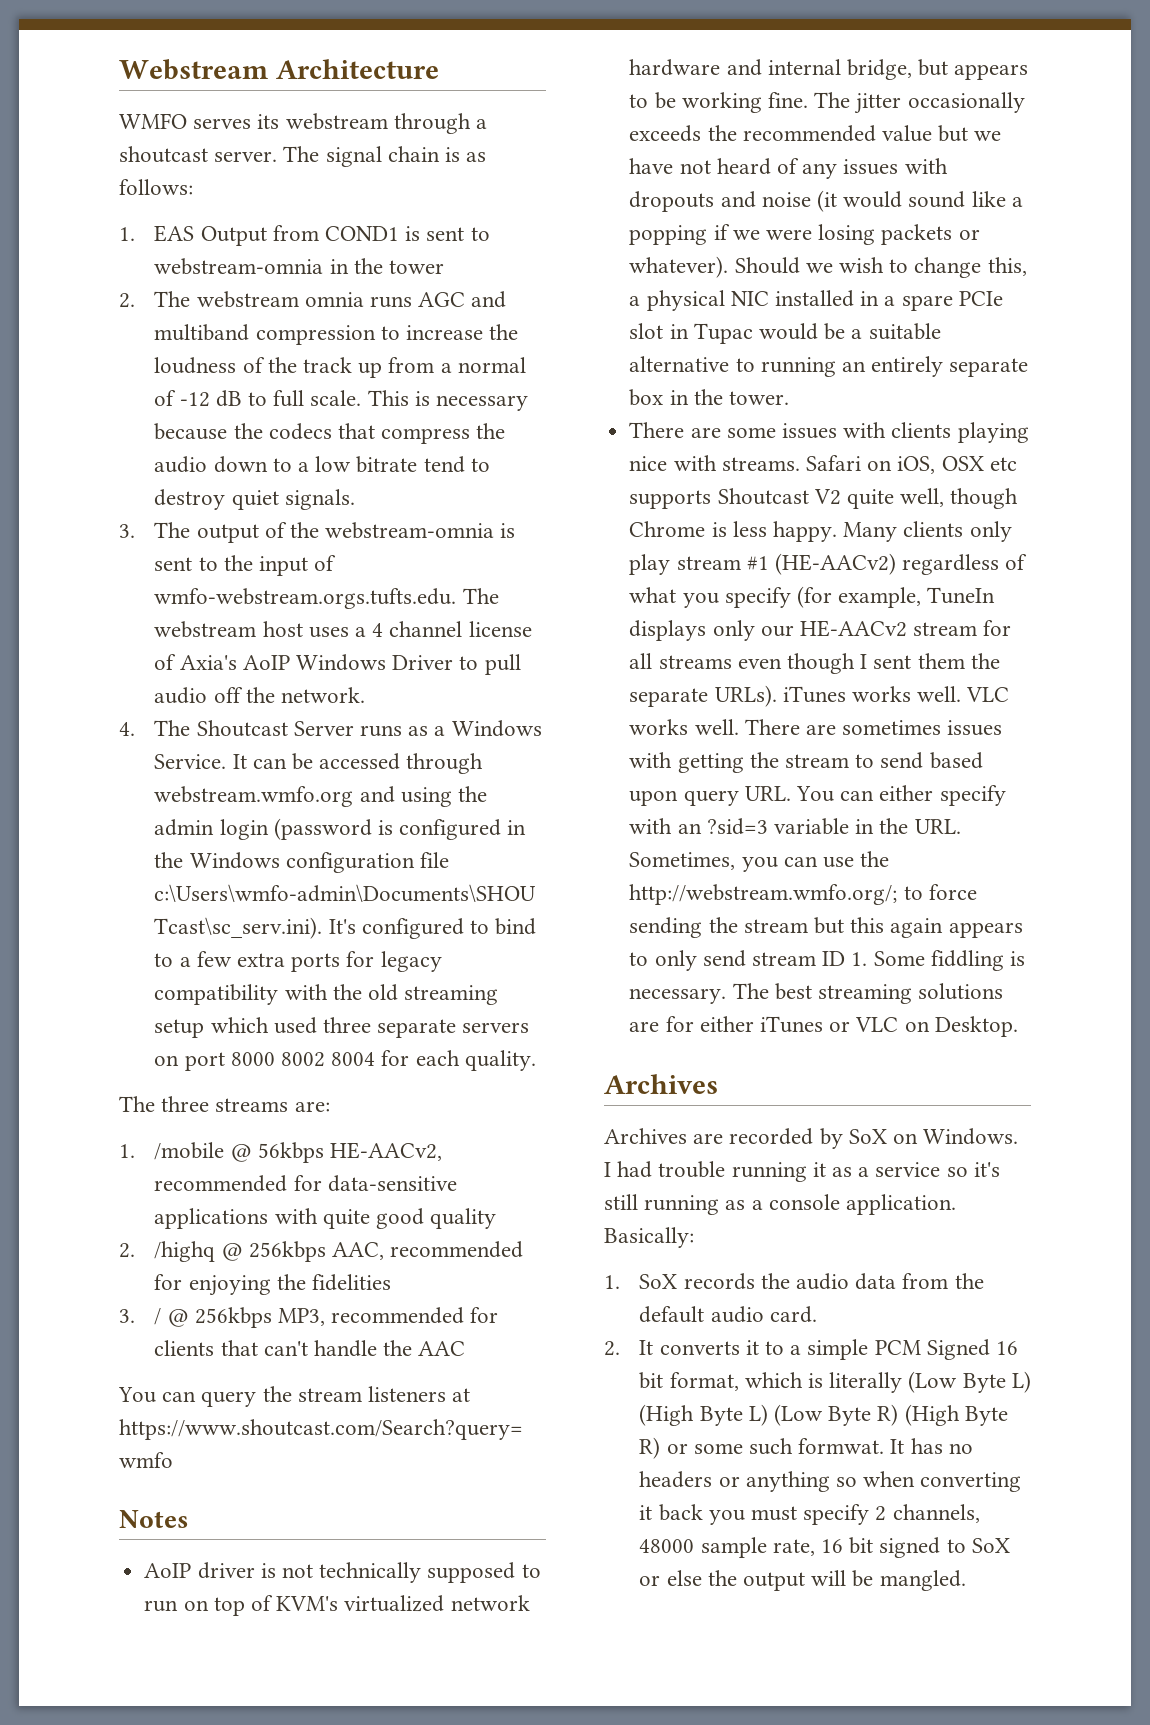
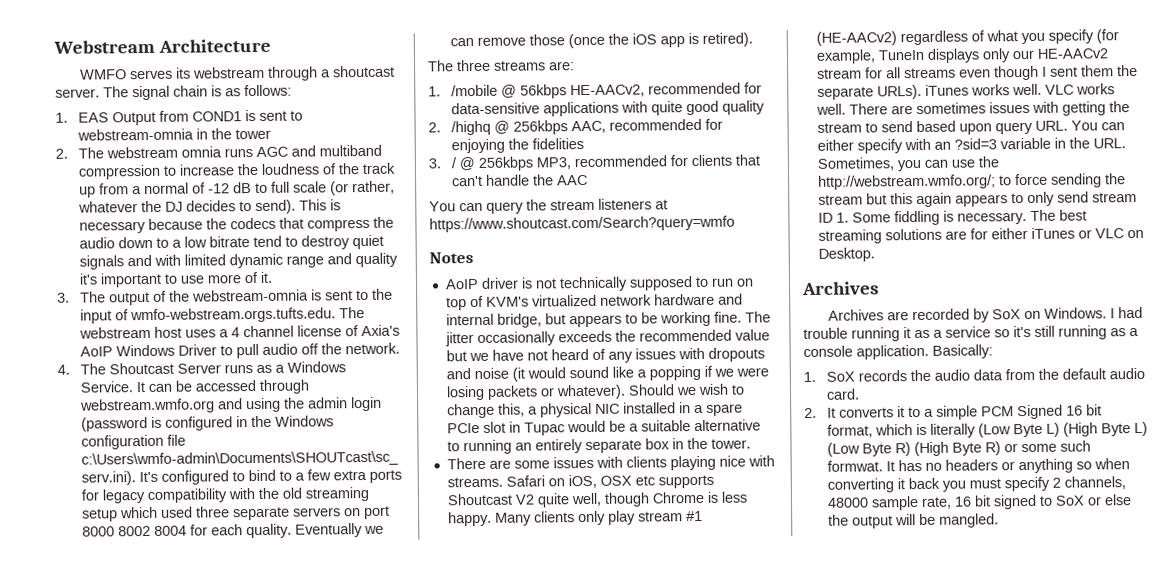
[310,390,362,406] scale. -> [293,180,396,196] [78,199,297,215] scale (or rather, whatever the DJ decides to send).
[284,489,355,510] signals. -> [79,252,399,270] [79,271,273,288] signals and with limited dynamic range and quality it's important to use more of it.
(536, 1060) none -> [295,523,385,538] [450,32,754,49] Eventually we can remove those (once the iOS app is retired).

